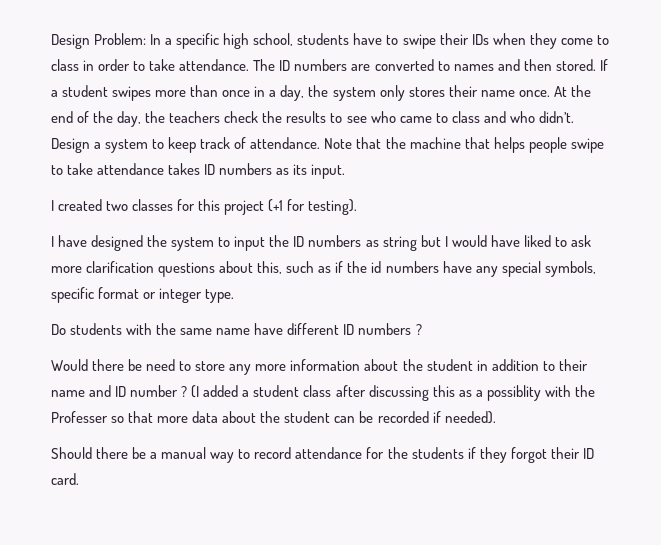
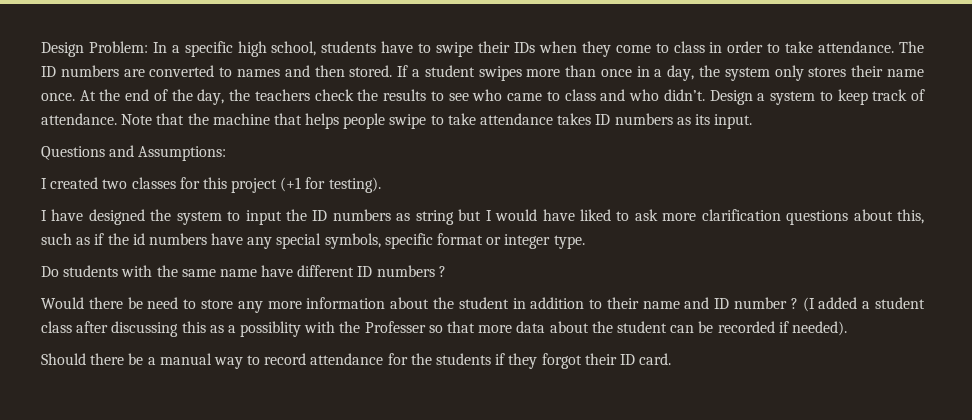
(346, 171) none -> [41,145,227,161] // Questions and Assumptions:

